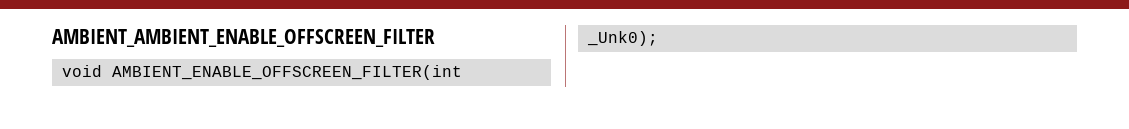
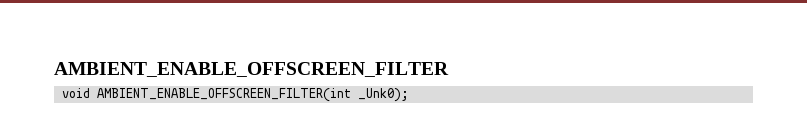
[52,29,435,47] AMBIENT_AMBIENT_ENABLE_OFFSCREEN_FILTER -> [54,62,449,77] AMBIENT_ENABLE_OFFSCREEN_FILTER

